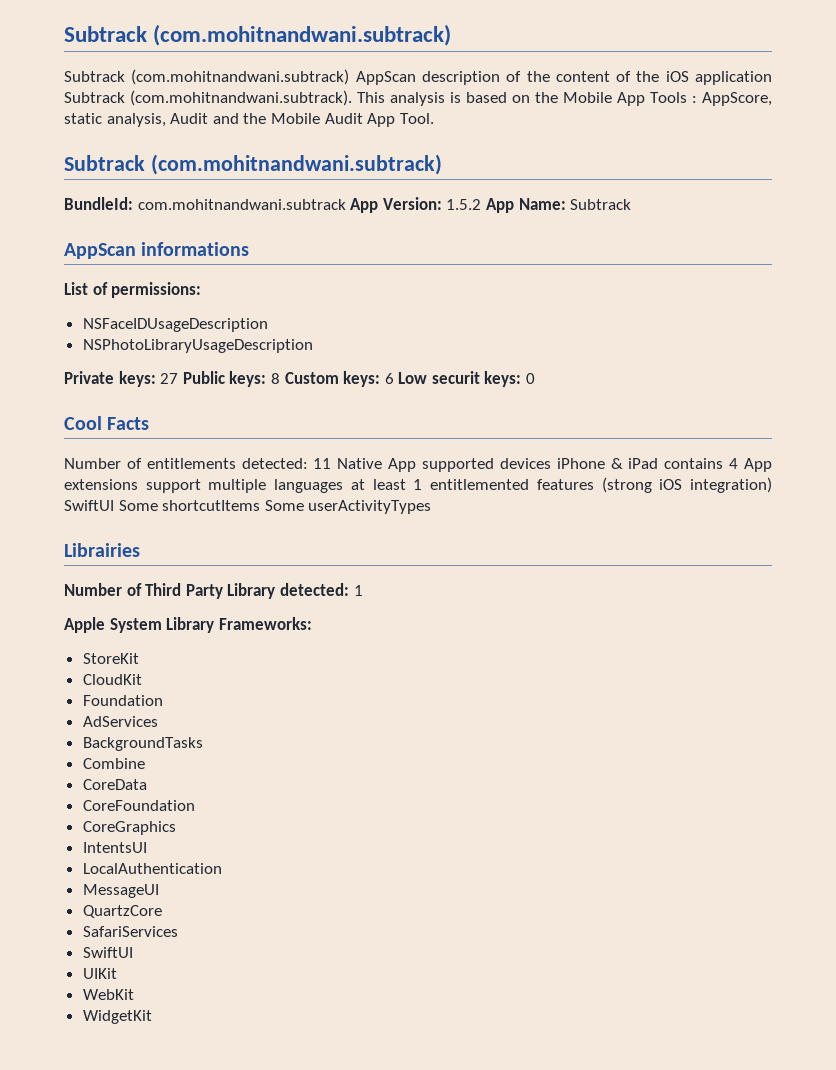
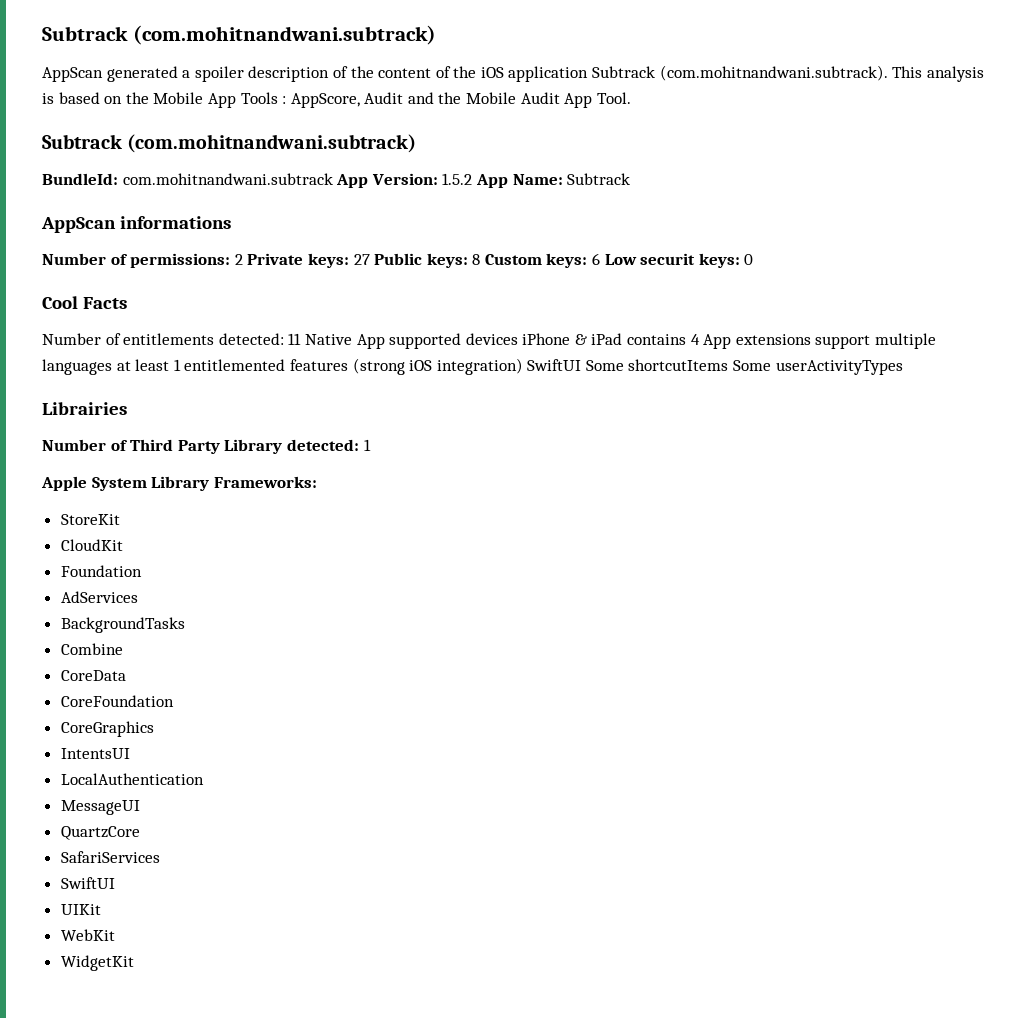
[64,24,452,46] [64,69,416,85] Subtrack (com.mohitnandwani.subtrack) // Subtrack (com.mohitnandwani.subtrack) AppScan -> [42,25,436,45] [42,66,244,82] Subtrack (com.mohitnandwani.subtrack) // AppScan generated a spoiler
[64,113,166,127] static analysis, -> (360, 100) none
[64,282,88,295] List -> [42,253,106,265] Number
[82,318,268,332] [82,339,313,353] // NSFaceIDUsageDescription // NSPhotoLibraryUsageDescription // -> [234,254,243,265] 2

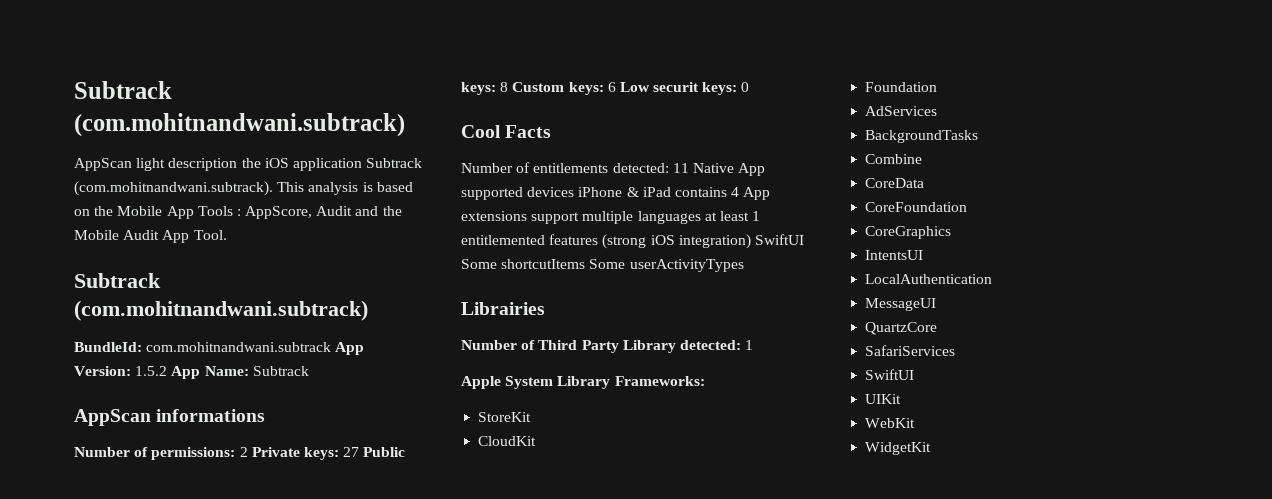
[106,66,451,82] generated a spoiler description of the content of -> [136,158,238,171] light description

